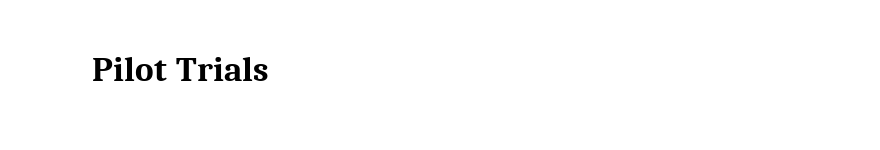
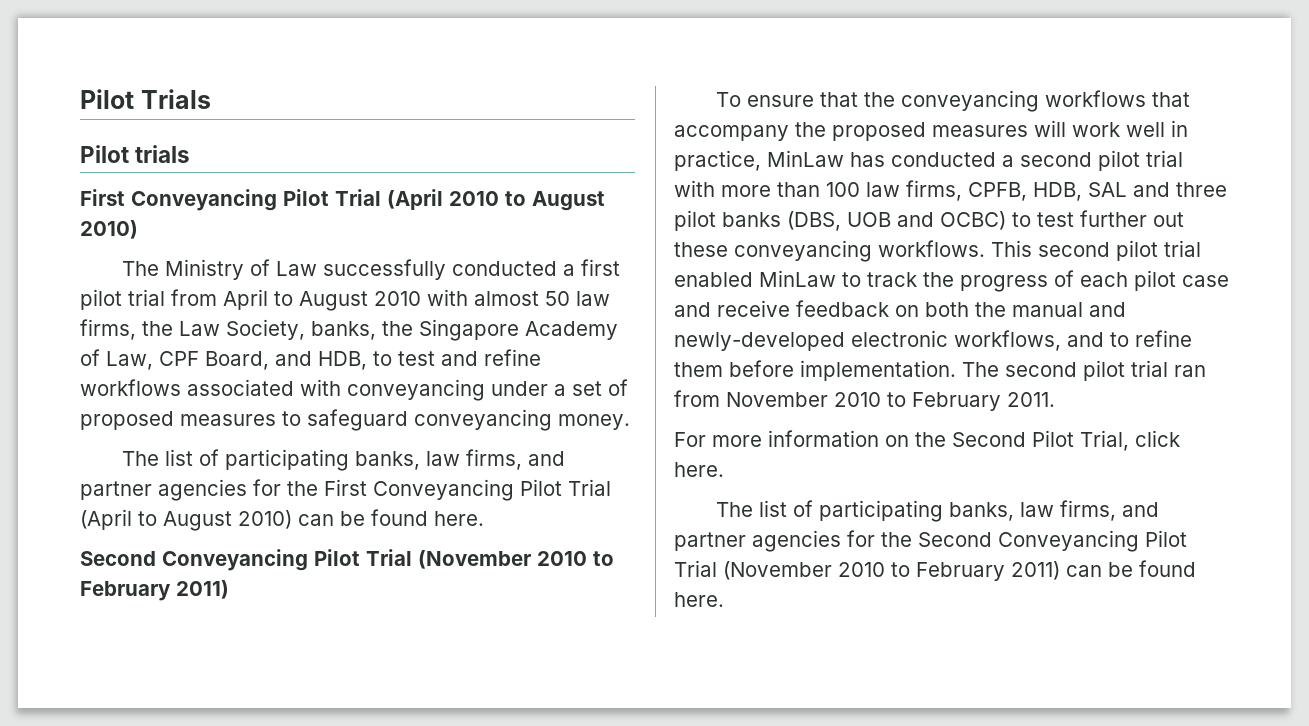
(270, 68) none -> [80,145,191,163] [80,189,605,211] [80,220,138,239] [122,259,621,280] [80,289,610,311] [80,319,618,341] [80,349,541,370] [80,379,628,401] [80,409,630,431] [122,449,566,471] [80,479,611,501] [80,509,484,531] [80,549,614,571] [80,580,229,601] [716,90,1191,112] [674,120,1188,141] [674,150,1183,171] [674,180,1227,201] [674,210,1184,231] [674,240,1201,262] [674,270,1229,292] [674,300,1126,317] [674,330,1192,351] [674,360,1206,381] [674,390,1055,411] [674,430,1180,451] [674,462,724,477] [716,500,1160,522] [674,530,1187,552] [674,560,1196,581] [674,592,724,607] // Pilot trials // First Conveyancing Pilot Trial (April 2010 to August 2010) // The Ministry of Law successfully conducted a first pilot trial from April to August 2010 with almost 50 law firms, the Law Society, banks, the Singapore Academy of Law, CPF Board, and HDB, to test and refine workflows associated with conveyancing under a set of proposed measures to safeguard conveyancing money. // The list of participating banks, law firms, and partner agencies for the First Conveyancing Pilot Trial (April to August 2010) can be found here. // Second Conveyancing Pilot Trial (November 2010 to February 2011) // To ensure that the conveyancing workflows that accompany the proposed measures will work well in practice, MinLaw has conducted a second pilot trial with more than 100 law firms, CPFB, HDB, SAL and three pilot banks (DBS, UOB and OCBC) to test further out these conveyancing workflows. This second pilot trial enabled MinLaw to track the progress of each pilot case and receive feedback on both the manual and newly-developed electronic workflows, and to refine them before implementation. The second pilot trial ran from November 2010 to February 2011. // For more information on the Second Pilot Trial, click here. // The list of participating banks, law firms, and partner agencies for the Second Conveyancing Pilot Trial (November 2010 to February 2011) can be found here.

